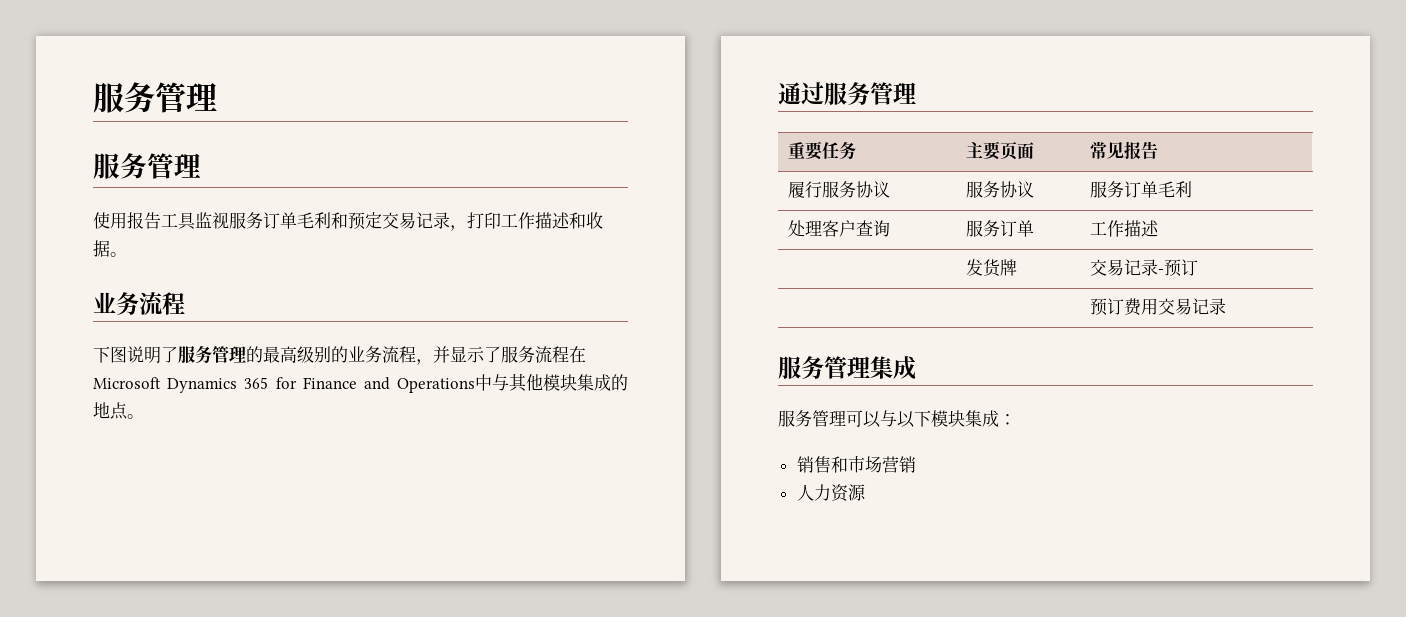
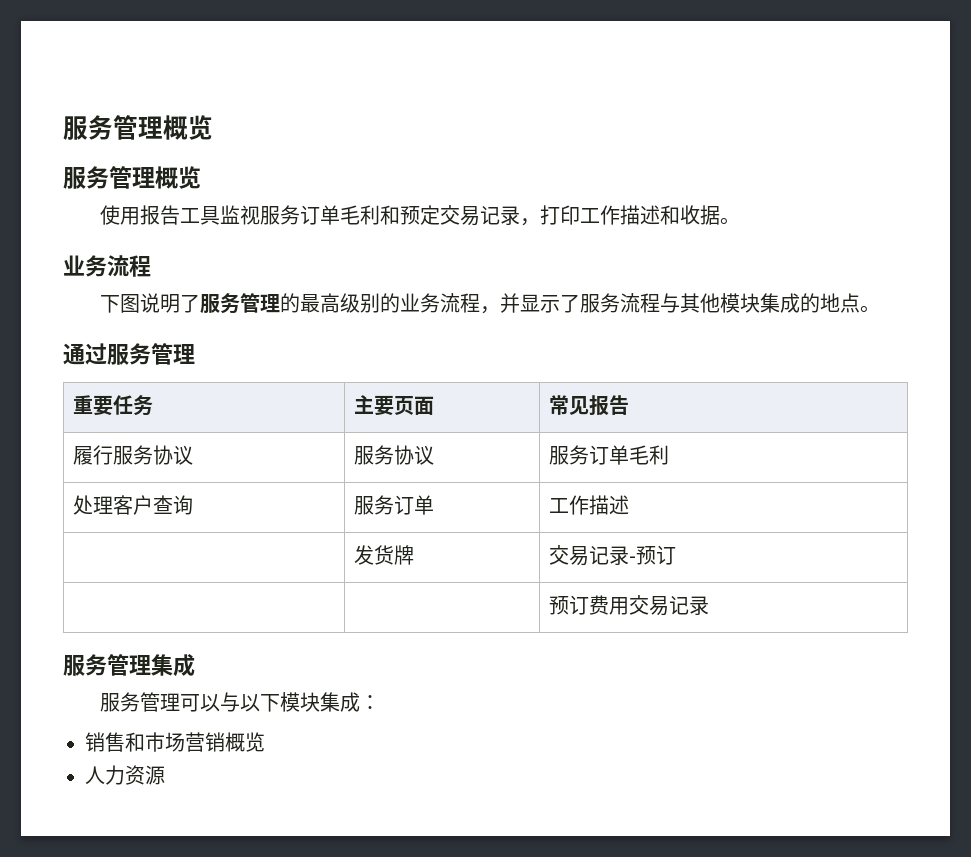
[93,82,217,113] [93,153,201,179] 服务管理 // 服务管理 -> [63,115,213,140] [63,166,201,189] 服务管理概览 // 服务管理概览
[569,346,586,363] [93,374,493,393] 在Microsoft Dynamics 365 for Finance and Operations中 -> (660, 303) none
(916, 464) none -> [225,732,265,752] 概览

